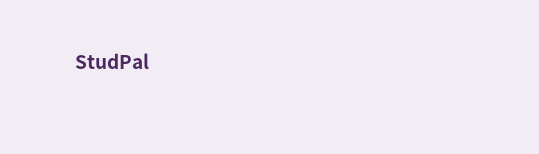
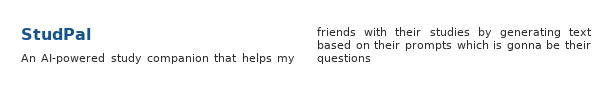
(149, 61) none -> [21,53,295,64] [317,27,592,38] [317,40,591,51] [317,54,371,64] // An AI-powered study companion that helps my friends with their studies by generating text based on their prompts which is gonna be their questions

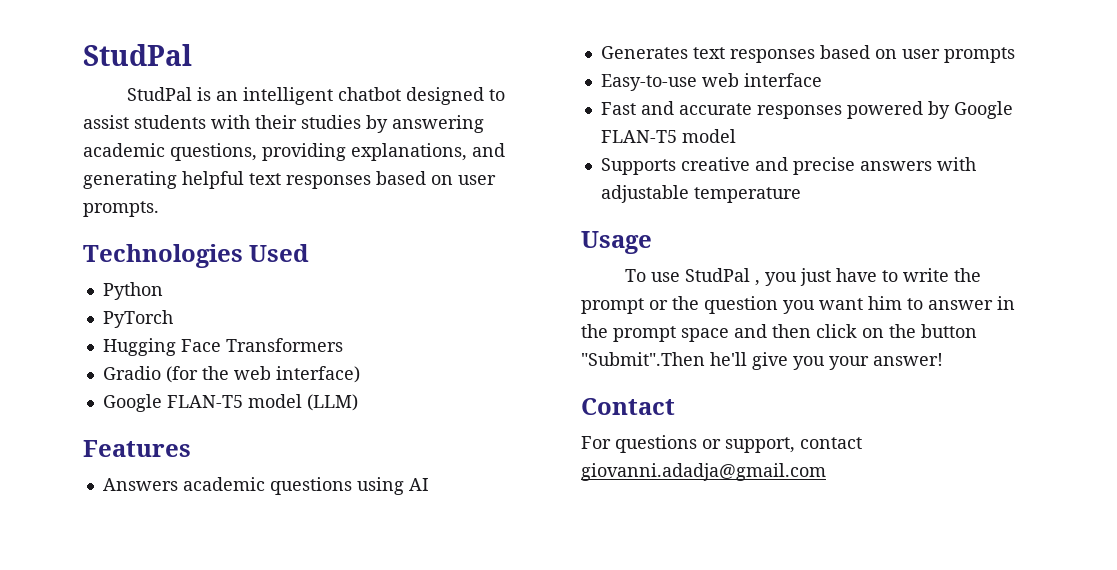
[21,53,295,64] [317,27,592,38] [317,40,591,51] [317,54,371,64] An AI-powered study companion that helps my friends with their studies by generating text based on their prompts which is gonna be their questions -> [127,87,506,105] [83,115,484,133] [83,143,505,161] [83,171,496,189] [83,201,159,217] [83,244,310,268] [102,282,163,300] [102,310,173,328] [102,338,343,356] [102,366,360,383] [102,394,358,412] [83,440,191,457] [102,477,429,495] [600,45,1015,63] [600,73,822,91] [600,101,1013,119] [600,129,736,143] [600,157,976,175] [600,185,801,203] [581,231,652,254] [625,268,982,286] [581,296,1015,314] [581,324,977,342] [581,352,943,370] [581,398,675,415] [581,435,862,453] [581,463,826,481] StudPal is an intelligent chatbot designed to assist students with their studies by answering academic questions, providing explanations, and generating helpful text responses based on user prompts. // Technologies Used // Python // PyTorch // Hugging Face Transformers // Gradio (for the web interface) // Google FLAN-T5 model (LLM) // Features // Answers academic questions using AI // Generates text responses based on user prompts // Easy-to-use web interface // Fast and accurate responses powered by Google FLAN-T5 model // Supports creative and precise answers with adjustable temperature // Usage // To use StudPal , you just have to write the prompt or the question you want him to answer in the prompt space and then click on the button "Submit".Then he'll give you your answer! // Contact // For questions or support, contact giovanni.adadja@gmail.com

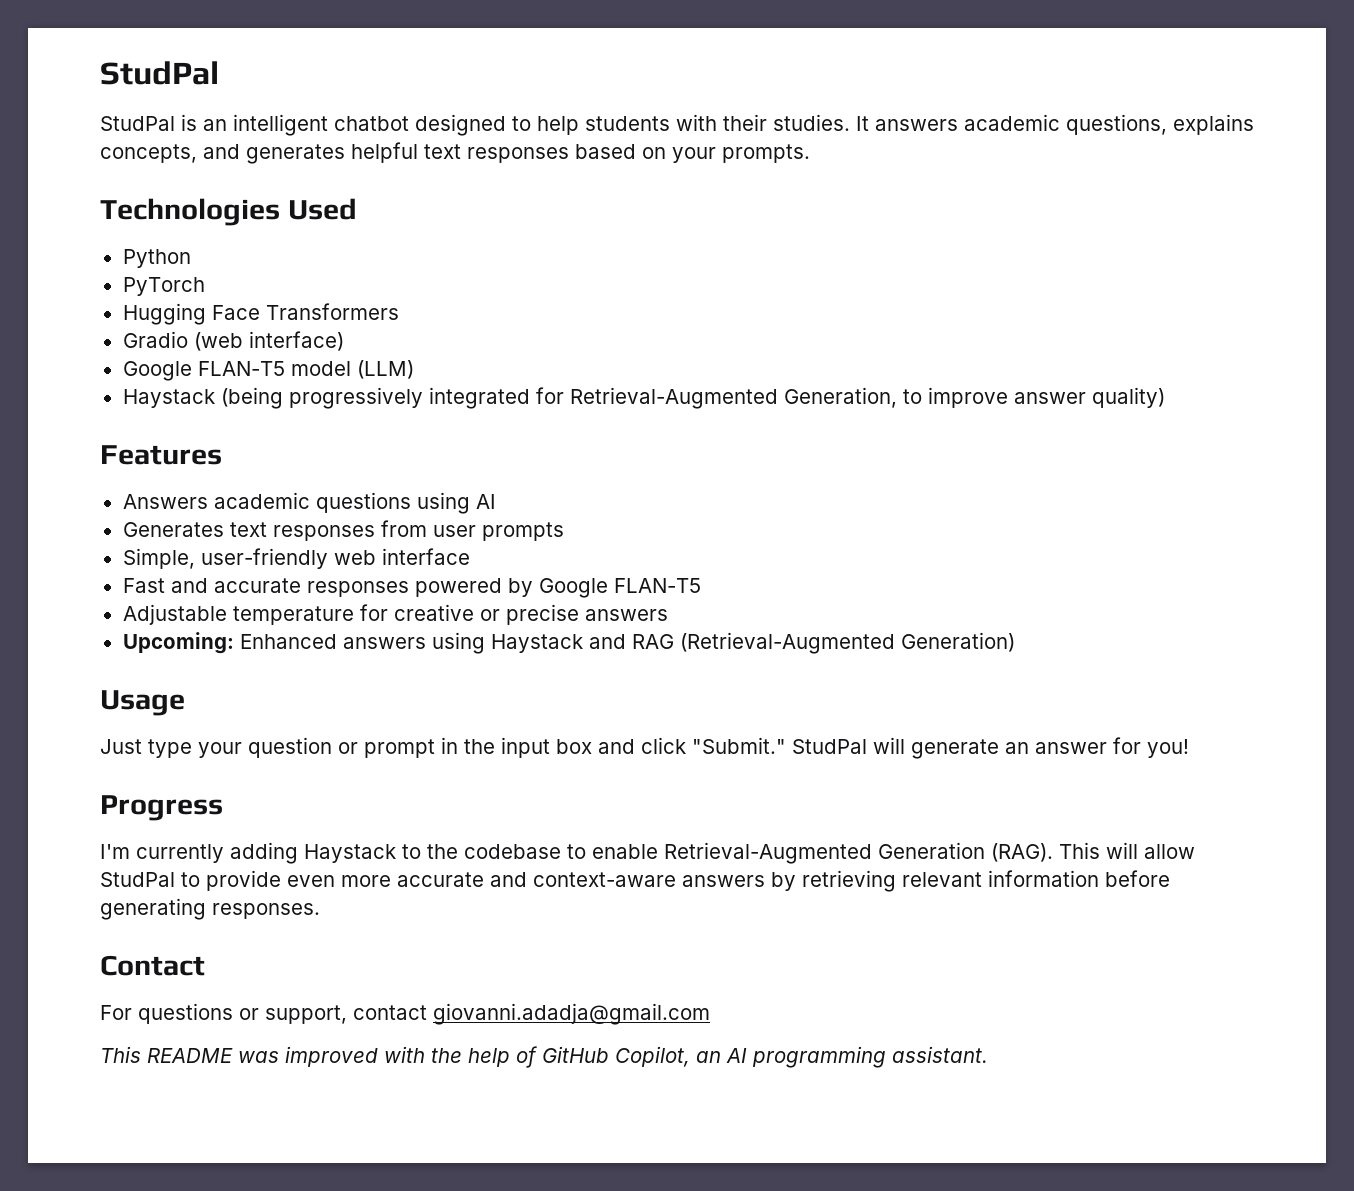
[83,115,129,129] assist -> [537,116,579,135] help
[301,115,484,133] [83,143,505,161] [83,171,177,189] studies by answering academic questions, providing explanations, and generating -> [773,114,1254,135] [100,144,345,164] studies. It answers academic questions, explains concepts, and generates
[458,175,496,185] user -> [672,147,716,163] your
[165,366,271,383] (for the web -> [193,332,243,351] (web
(358, 402) none -> [122,387,1165,409] // Haystack (being progressively integrated for Retrieval-Augmented Generation, to improve answer quality)
[819,45,897,59] based on -> [380,520,427,537] from
[600,74,697,91] Easy-to-use -> [122,548,328,569] Simple, user-friendly
[681,129,736,143] [600,157,976,175] [600,185,801,203] [581,231,652,254] [625,268,982,286] [581,296,1015,314] [581,324,977,342] [581,352,943,370] model // Supports creative and precise answers with adjustable temperature // Usage // To use StudPal , you just have to write the prompt or the question you want him to answer in the prompt space and then click on the button "Submit".Then he'll give you your answer! -> [122,604,668,625] [122,632,1015,654] [100,690,185,716] [100,737,1189,759] [100,795,223,821] [100,842,1195,864] [100,870,1170,892] [100,898,320,920] // Adjustable temperature for creative or precise answers // Upcoming: Enhanced answers using Haystack and RAG (Retrieval-Augmented Generation) // Usage // Just type your question or prompt in the input box and click "Submit." StudPal will generate an answer for you! // Progress // I'm currently adding Haystack to the codebase to enable Retrieval-Augmented Generation (RAG). This will allow StudPal to provide even more accurate and context-aware answers by retrieving relevant information before generating responses.
(826, 472) none -> [100,1046,988,1068] // This README was improved with the help of GitHub Copilot, an AI programming assistant.

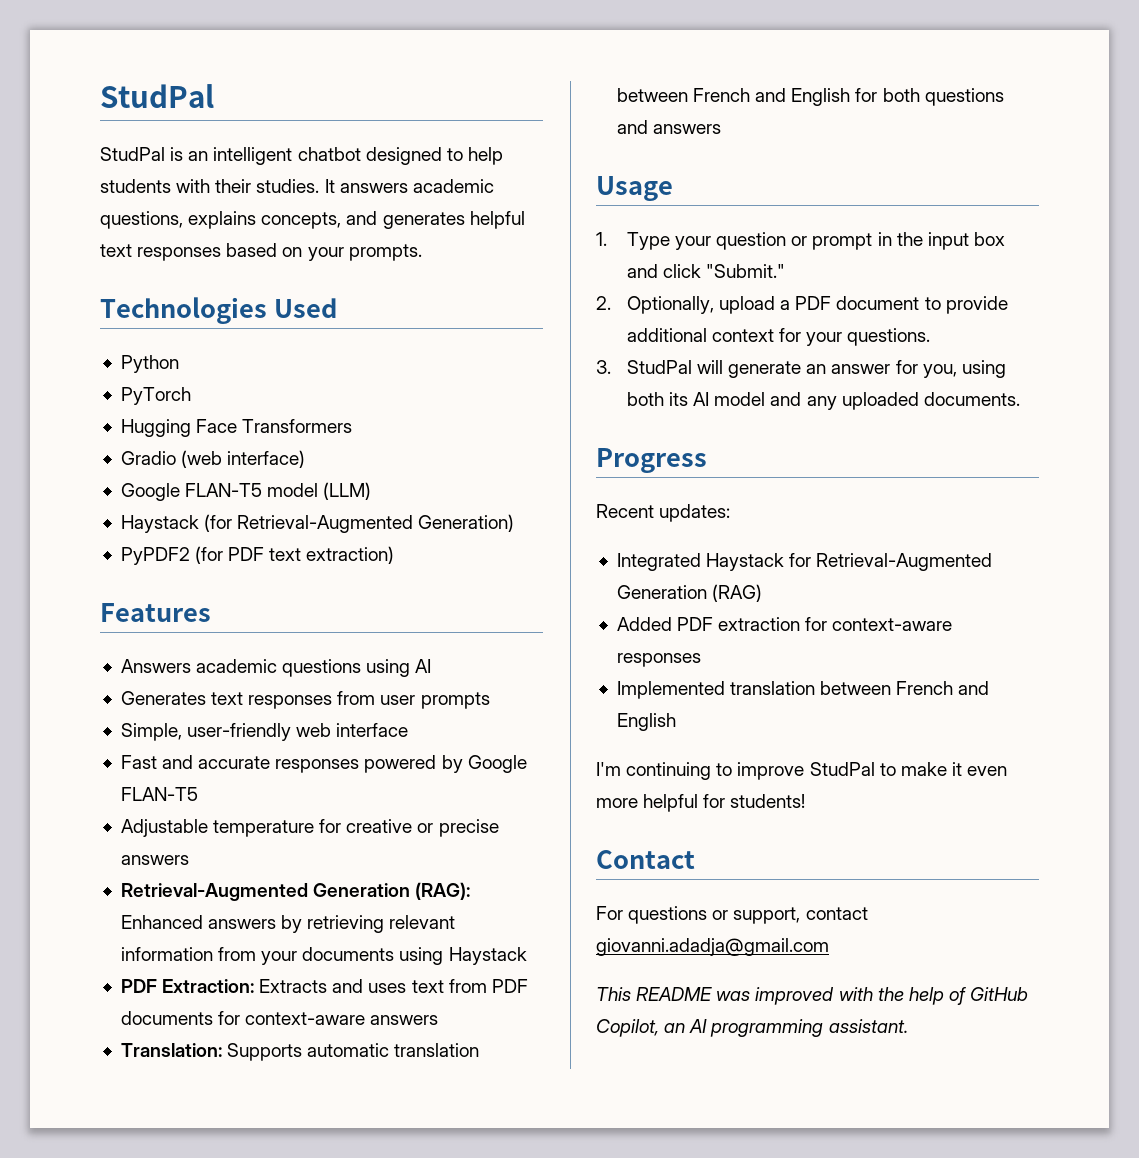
[220,387,1165,409] (being progressively integrated for Retrieval-Augmented Generation, to improve answer quality) -> [204,514,515,533] [120,546,395,565] (for Retrieval-Augmented Generation) // PyPDF2 (for PDF text extraction)
[122,632,1015,654] Upcoming: Enhanced answers using Haystack and RAG (Retrieval-Augmented Generation) -> [120,882,471,901] [120,915,456,933] [120,947,527,965] [120,979,528,993] [120,1011,439,1025] [120,1043,480,1061] [616,88,1004,106] [616,120,722,134] Retrieval-Augmented Generation (RAG): Enhanced answers by retrieving relevant information from your documents using Haystack // PDF Extraction: Extracts and uses text from PDF documents for context-aware answers // Translation: Supports automatic translation between French and English for both questions and answers
[100,739,192,758] Just type -> [596,232,670,250] 1. Type
(786, 745) none -> [596,296,1008,314] [626,328,931,346] [596,360,611,374] // 2. Optionally, upload a PDF document to provide additional context for your questions. // 3.
[1147,739,1189,758] [100,795,223,821] [100,842,1195,864] [100,870,1170,892] [100,898,320,920] you! // Progress // I'm currently adding Haystack to the codebase to enable Retrieval-Augmented Generation (RAG). This will allow StudPal to provide even more accurate and context-aware answers by retrieving relevant information before generating responses. -> [922,360,1006,378] [626,392,1020,410] [596,448,707,473] [596,504,731,522] [616,553,993,571] [616,584,763,602] [616,617,953,631] [616,653,701,667] [616,681,990,699] [616,713,676,731] [596,762,1008,780] [596,794,806,812] you, using both its AI model and any uploaded documents. // Progress // Recent updates: // Integrated Haystack for Retrieval-Augmented Generation (RAG) // Added PDF extraction for context-aware responses // Implemented translation between French and English // I'm continuing to improve StudPal to make it even more helpful for students!

